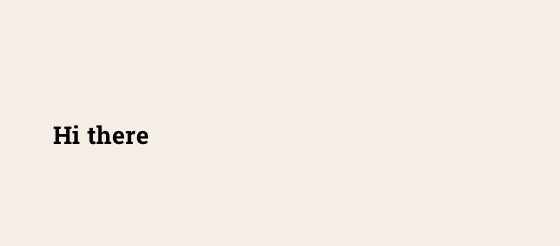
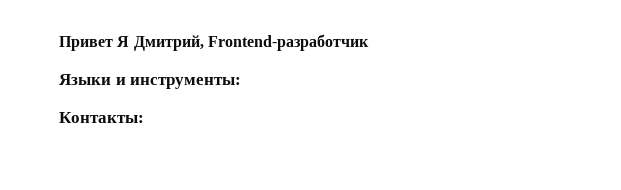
[53,125,149,145] Hi there -> [59,34,369,51] [59,74,242,89] [59,112,144,123] Привет Я Дмитрий, Frontend-разработчик // Языки и инструменты: // Контакты:

